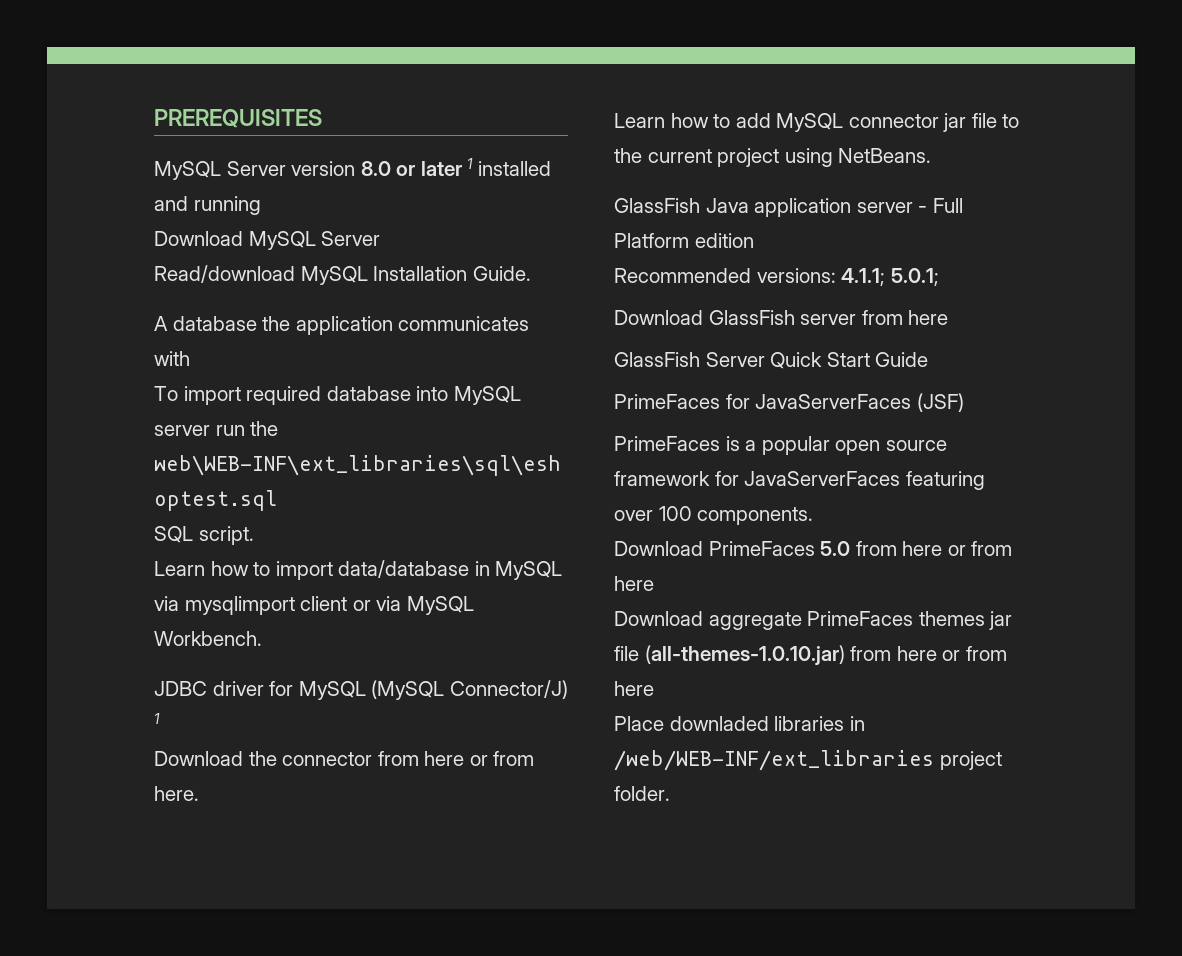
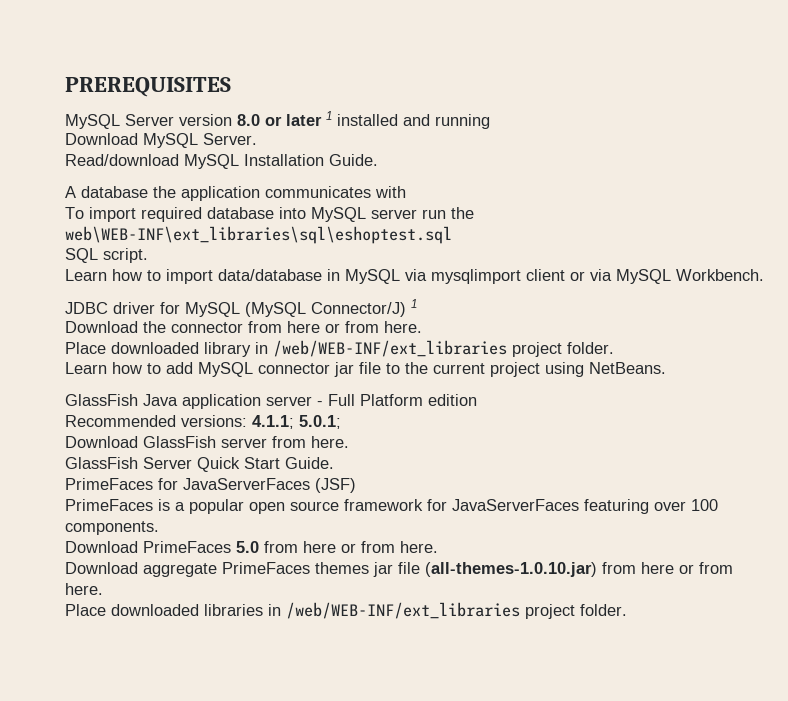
[321,231,381,246] Server -> [203,133,257,145] Server.
(199, 793) none -> [65,340,614,357] // Place downloaded library in /web/WEB-INF/ext_libraries project folder.
[908,310,949,325] here -> [311,436,349,448] here.
[875,352,929,367] Guide -> [285,457,334,469] Guide.
[614,576,654,591] here -> [400,541,438,553] here.
[614,681,654,696] [614,716,769,731] here // Place downladed -> [65,583,103,595] [65,604,199,616] here. // Place downloaded

